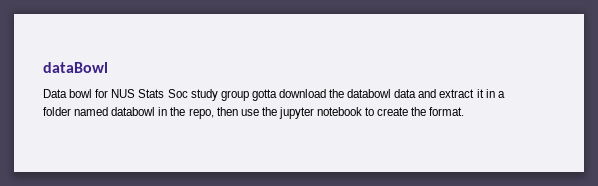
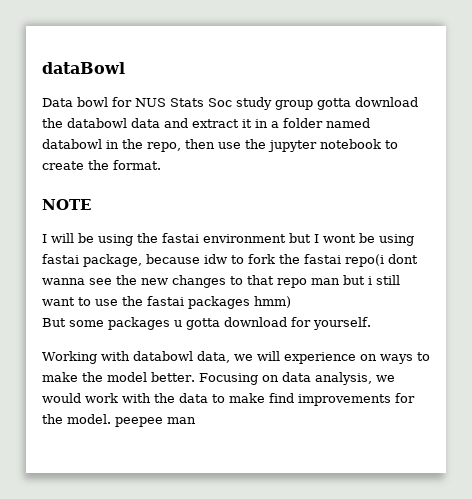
(465, 111) none -> [42,199,91,210] [42,233,414,246] [42,254,418,267] [42,275,400,288] [42,296,291,309] [42,317,371,330] [42,351,430,364] [42,372,395,385] [42,393,415,406] [42,414,196,427] // NOTE // I will be using the fastai environment but I wont be using fastai package, because idw to fork the fastai repo(i dont wanna see the new changes to that repo man but i still want to use the fastai packages hmm) // But some packages u gotta download for yourself. // Working with databowl data, we will experience on ways to make the model better. Focusing on data analysis, we would work with the data to make find improvements for the model. peepee man

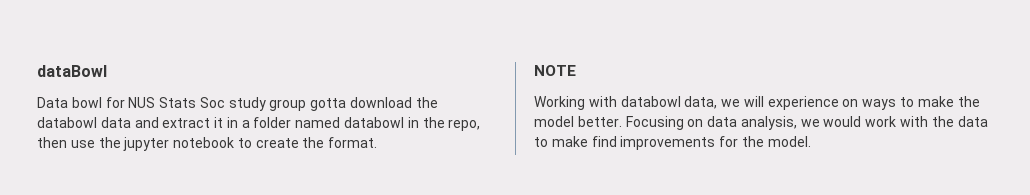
[42,233,414,246] [42,254,418,267] [42,275,400,288] [42,296,291,309] [42,317,371,330] // I will be using the fastai environment but I wont be using fastai package, because idw to fork the fastai repo(i dont wanna see the new changes to that repo man but i still want to use the fastai packages hmm) // But some packages u gotta download for yourself. -> (576, 70) none
[115,417,196,427] peepee man -> (811, 141) none

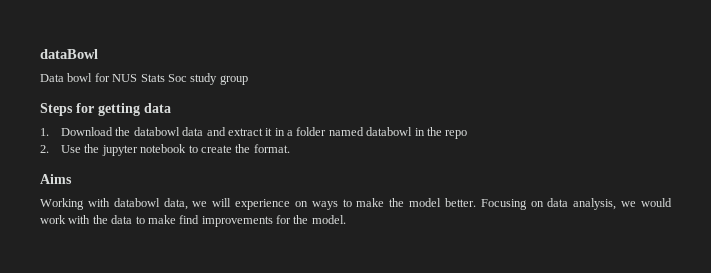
[310,97,413,111] gotta download -> [40,103,171,116] [40,127,114,136] // Steps for getting data // 1. Download
[448,119,481,131] [37,137,95,148] repo, then use -> [445,130,468,139] [40,145,82,153] repo // 2. Use
[534,65,576,76] NOTE -> [40,174,72,184] Aims

